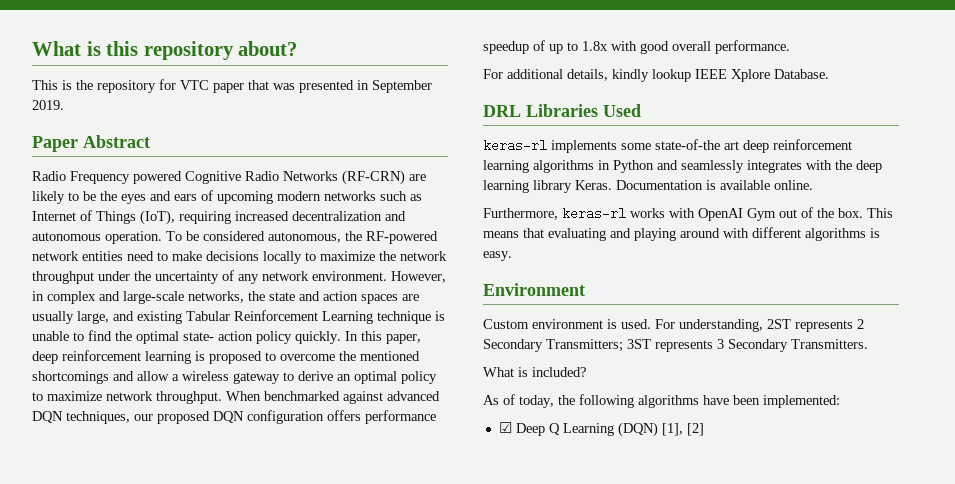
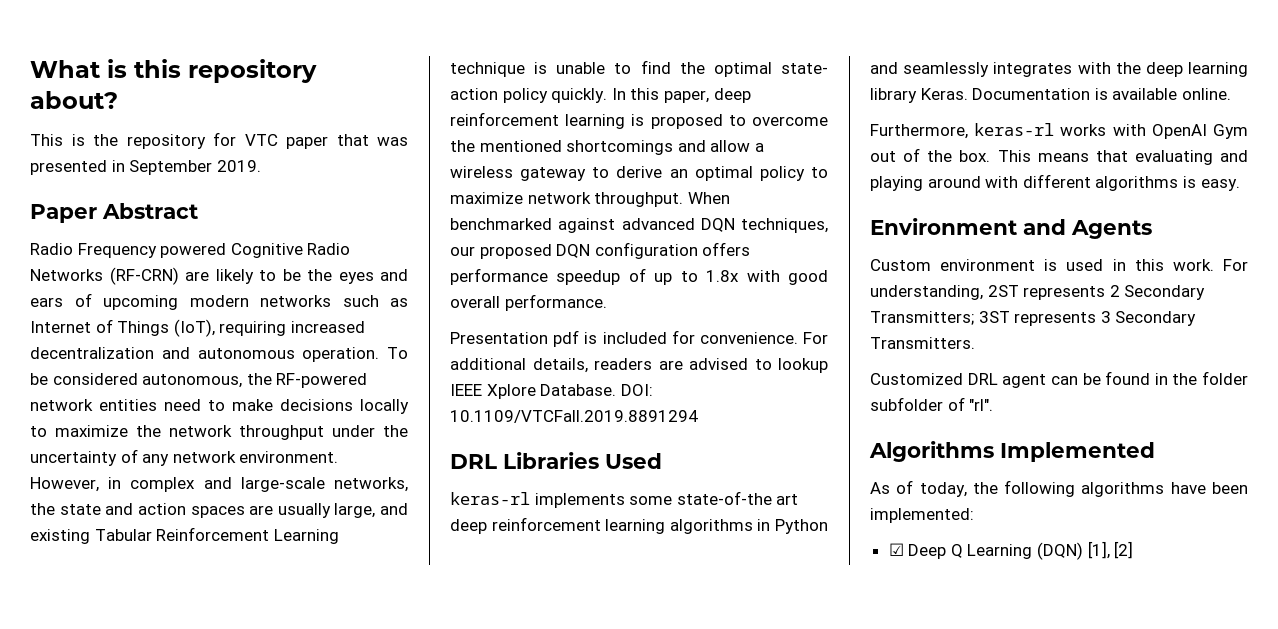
[483,69,649,82] For additional details, kindly -> [450,330,828,347] [450,358,772,373] Presentation pdf is included for convenience. For additional details, readers are advised to
(829, 74) none -> [620,384,653,396] [450,410,698,423] DOI: 10.1109/VTCFall.2019.8891294
(585, 289) none -> [1023,219,1152,239] and Agents
[621,319,651,329] used. -> [1066,259,1214,271] used in this work.
[483,367,586,377] What is included? -> [870,371,1248,388] [870,397,994,411] [869,441,1155,462] Customized DRL agent can be found in the folder subfolder of "rl". // Algorithms Implemented

